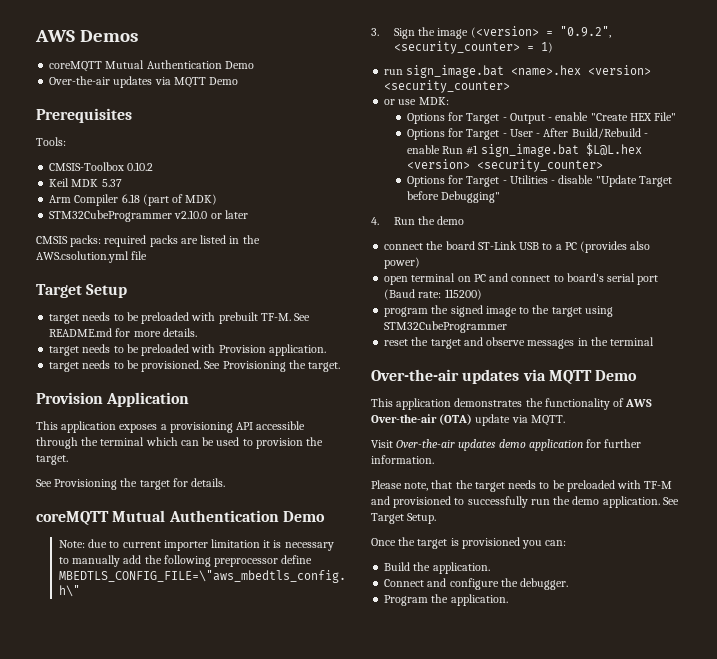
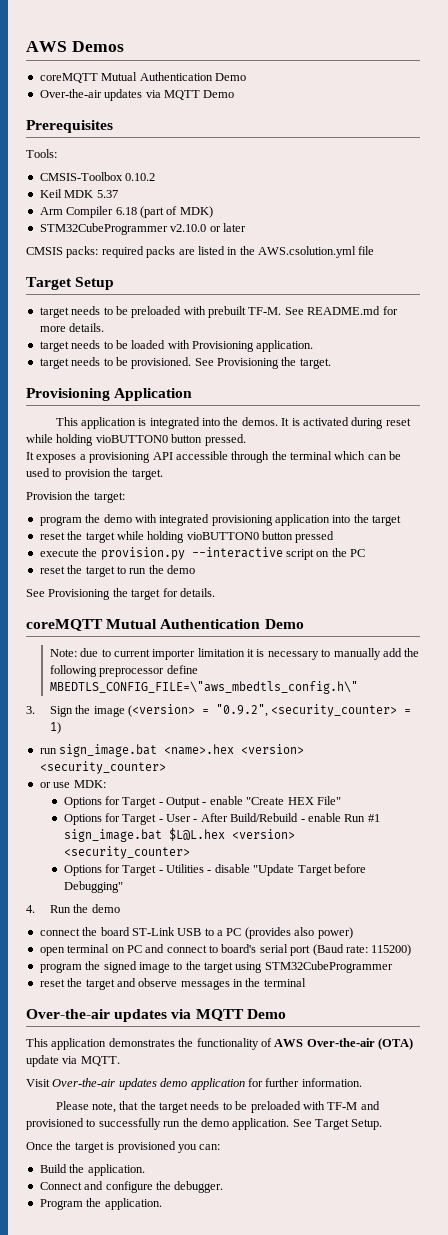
[141,344,266,356] preloaded with Provision -> [131,340,254,352] loaded with Provisioning
[36,392,103,404] Provision -> [26,388,110,401] Provisioning
(117, 427) none -> [138,417,411,429] [26,434,246,446] [26,452,34,460] is integrated into the demos. It is activated during reset while holding vioBUTTON0 button pressed. // It
(68, 460) none -> [26,491,125,503] [39,514,402,526] [39,531,335,543] [39,547,365,560] [39,565,195,577] // Provision the target: // program the demo with integrated provisioning application into the target // reset the target while holding vioBUTTON0 button pressed // execute the provision.py --interactive script on the PC // reset the target to run the demo

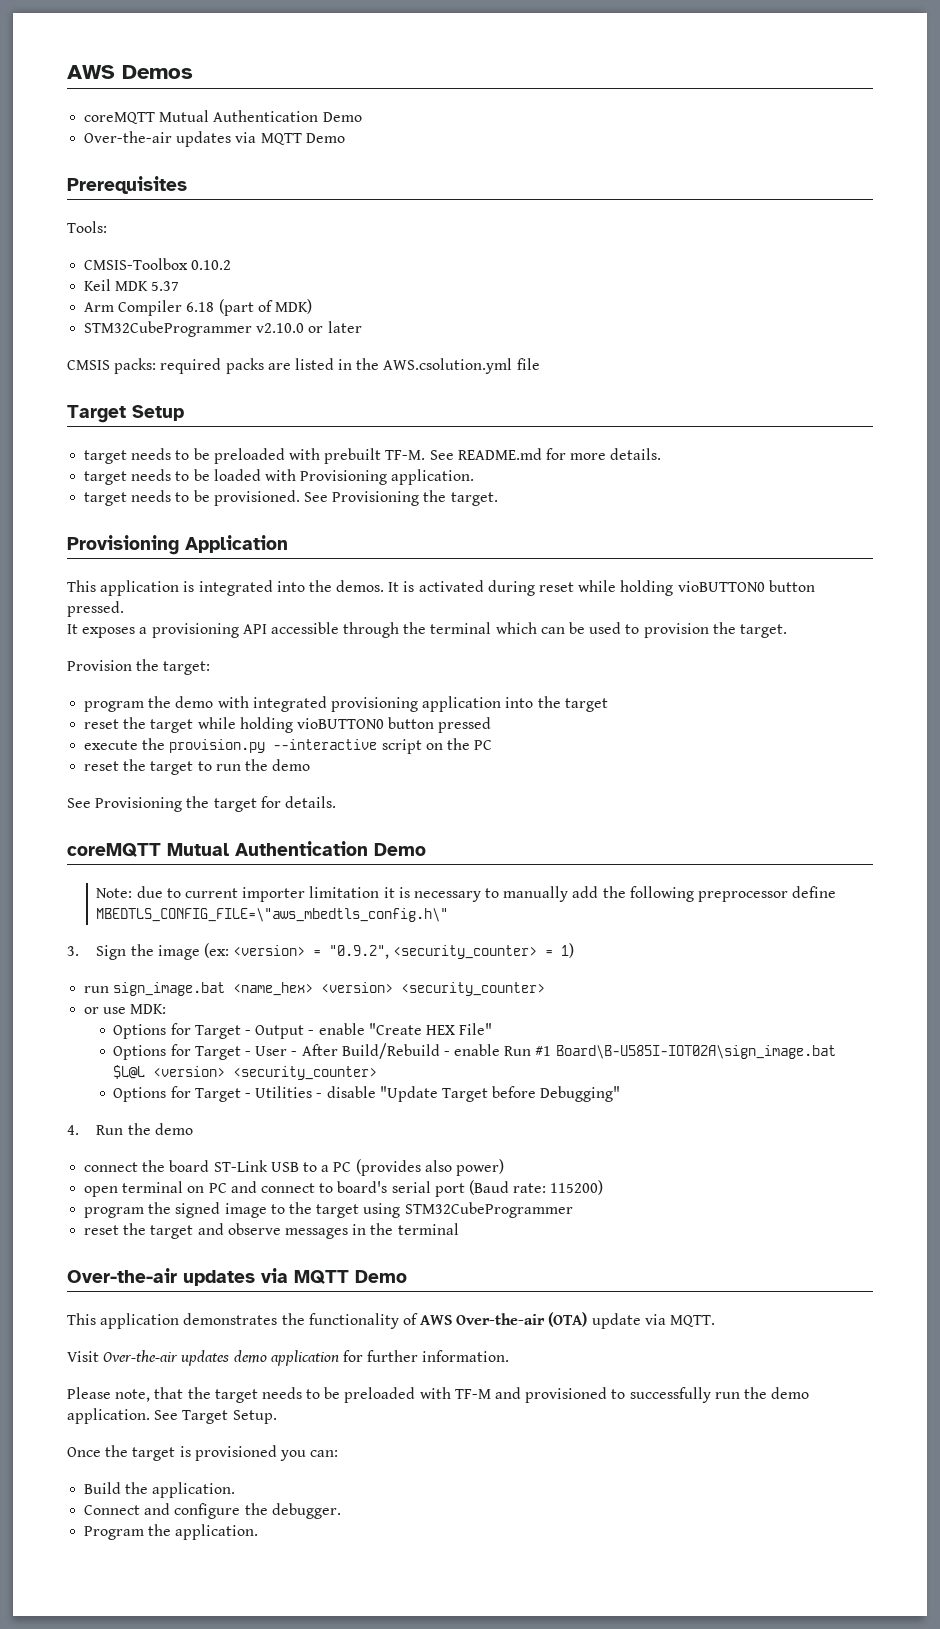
[127,704,195,717] (<version> -> [203,943,306,958] (ex: <version>
[164,744,235,755] <name>.hex -> [233,982,314,996] <name_hex>
[63,828,225,842] sign_image.bat $L@L.hex -> [555,1045,836,1059] [113,1065,146,1079] Board\B-U585I-IOT02A\sign_image.bat $L@L

